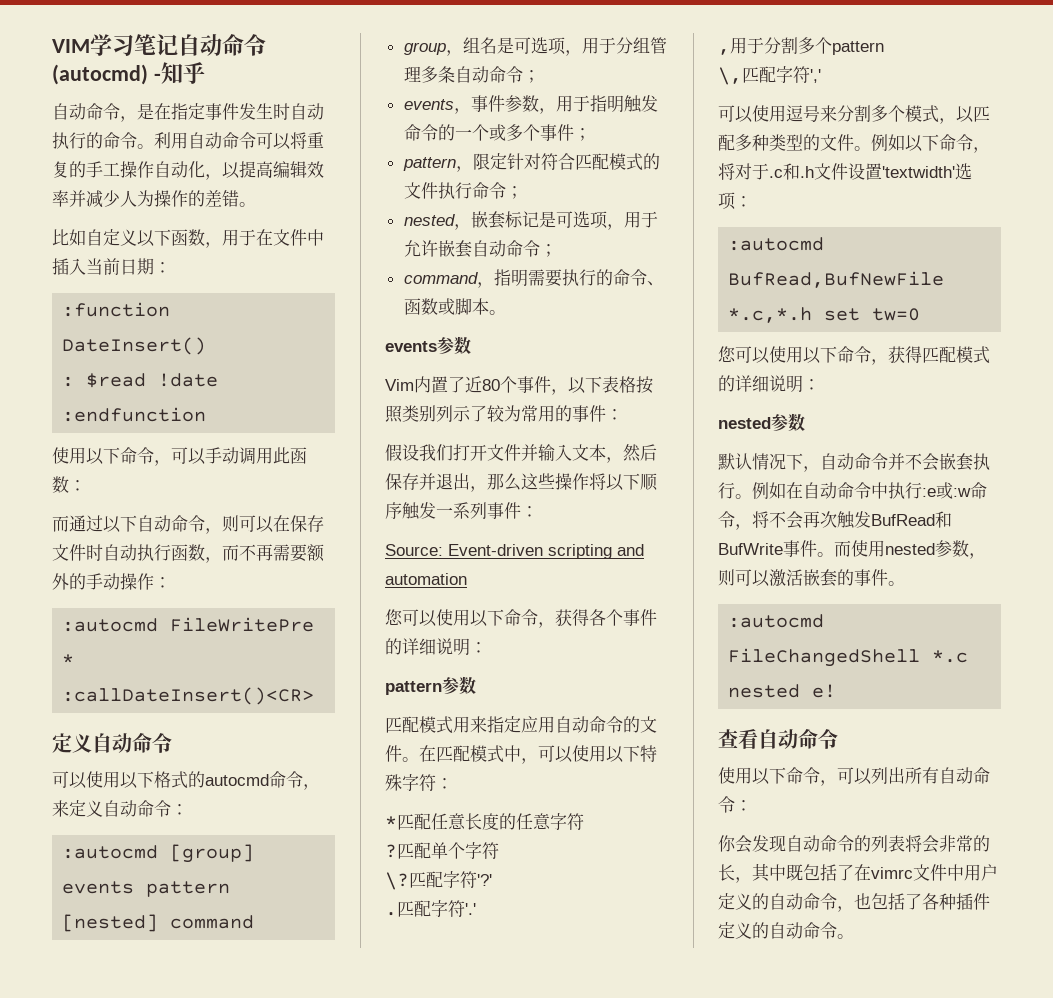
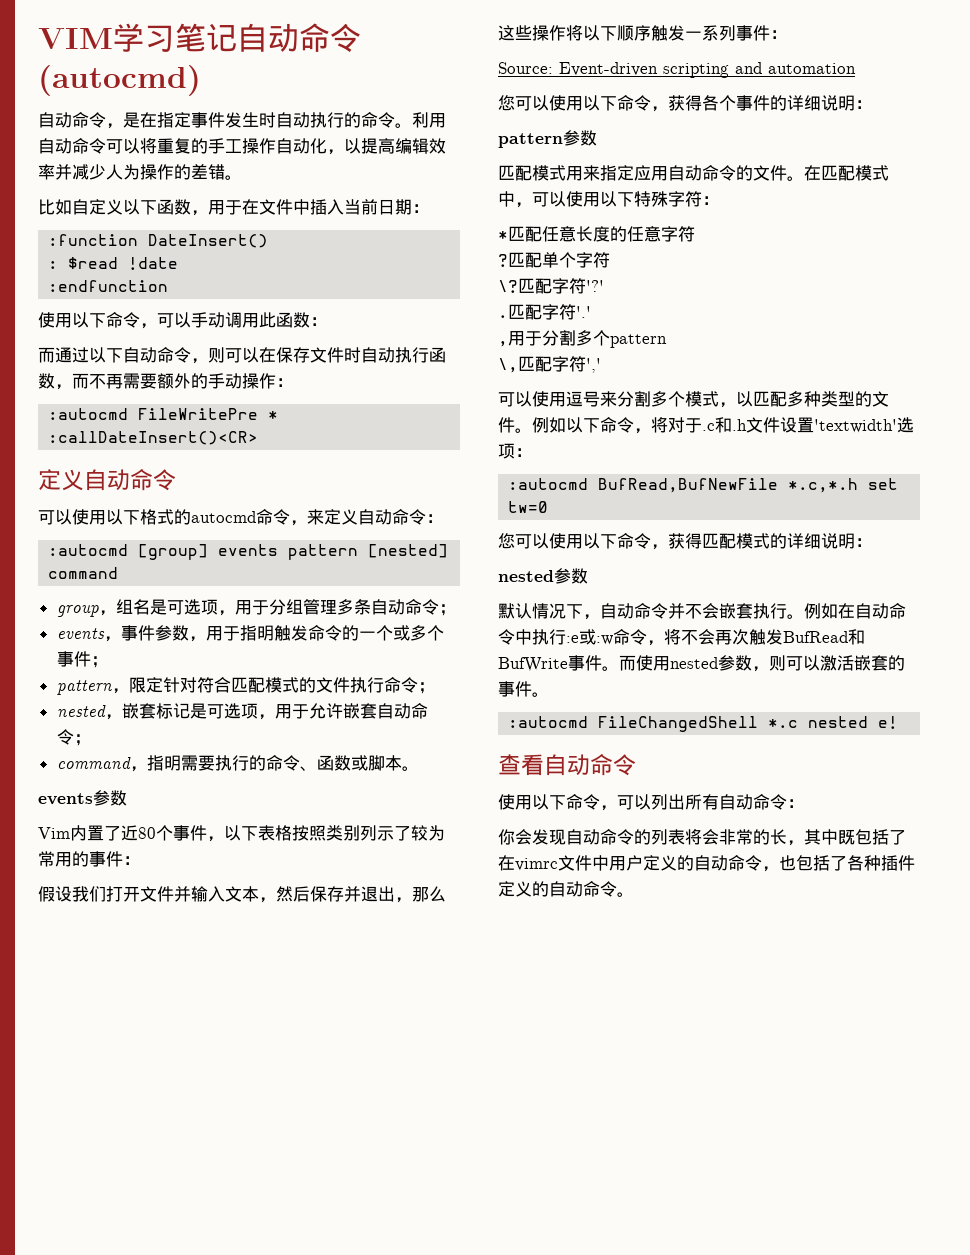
[153,62,205,84] -知乎 -> (201, 80) none

